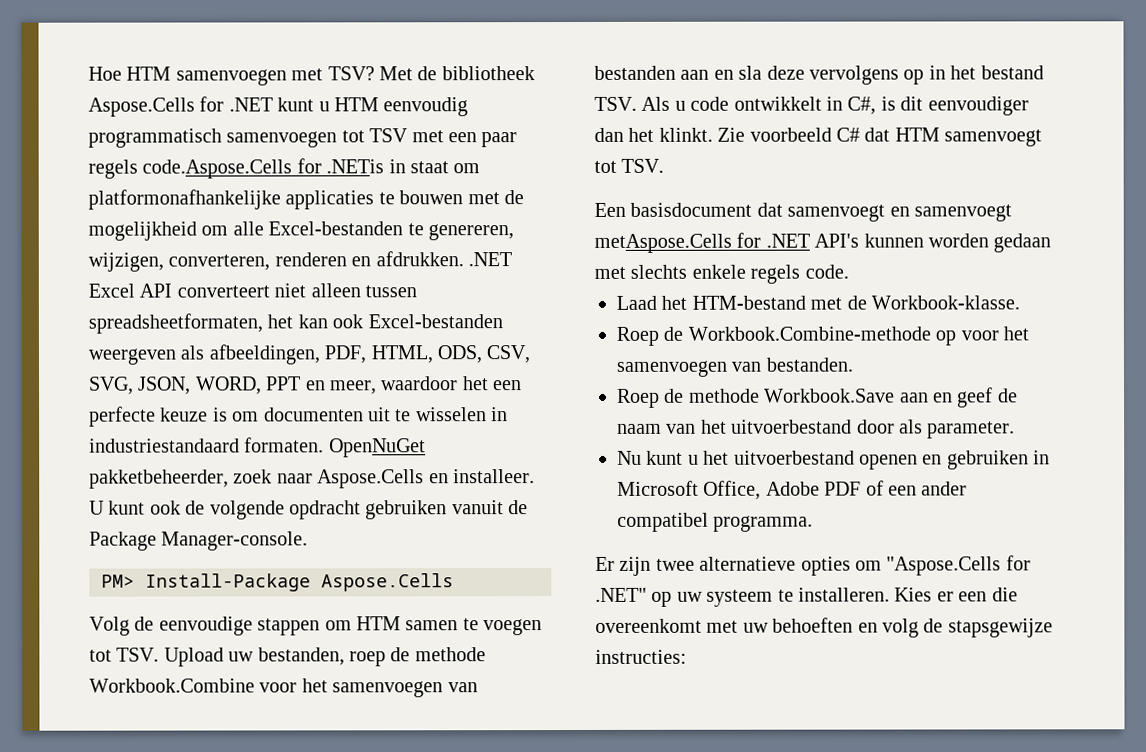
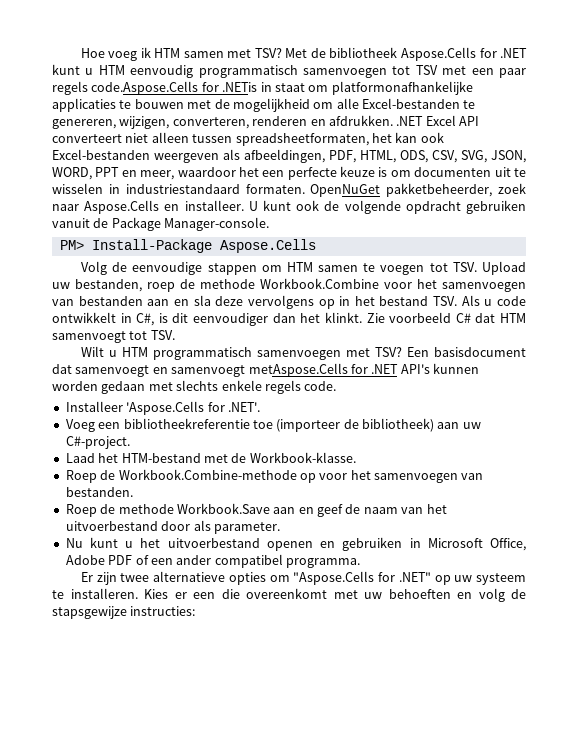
[126,66,287,86] HTM samenvoegen -> [108,47,224,61] voeg ik HTM samen
(665, 165) none -> [80,346,402,360] Wilt u HTM programmatisch samenvoegen met TSV?
(849, 271) none -> [65,401,260,415] [65,418,481,432] [65,436,130,449] // Installeer 'Aspose.Cells for .NET'. // Voeg een bibliotheekreferentie toe (importeer de bibliotheek) aan uw C#-project.

